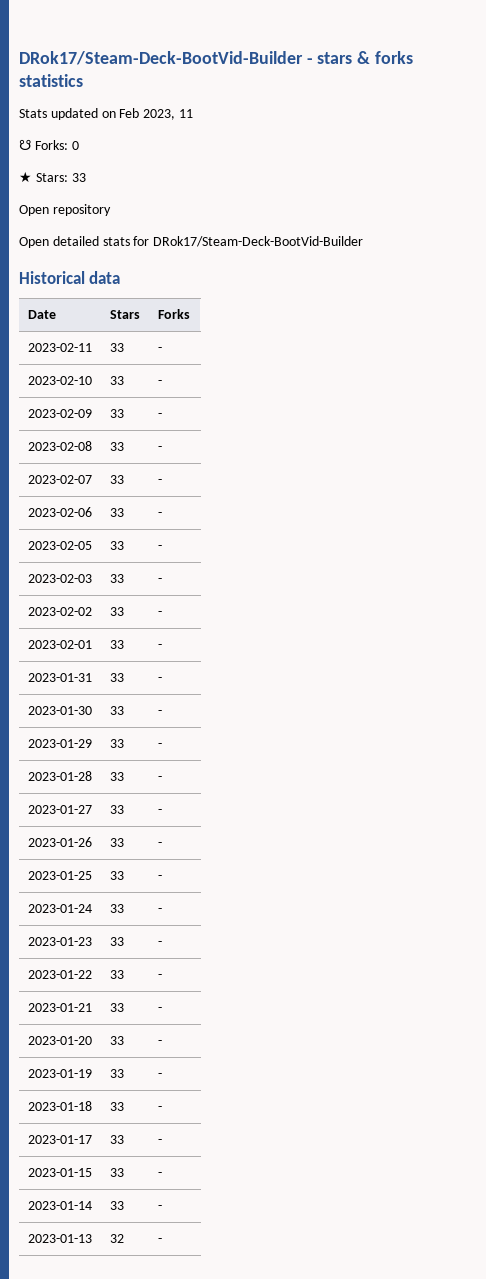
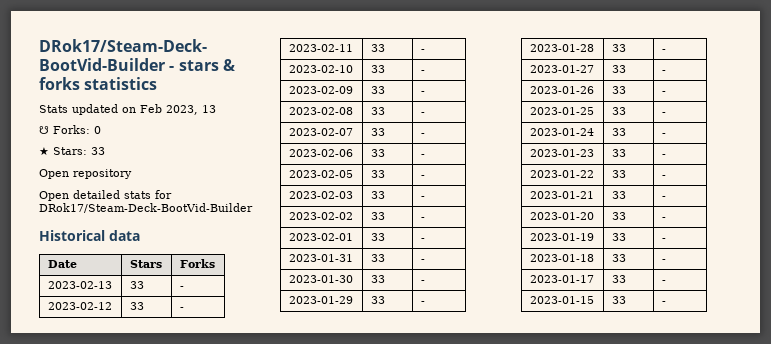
[178,109,193,118] 11 -> [202,105,216,113] 13
(190, 314) none -> [47,281,112,289] [129,281,144,289] [179,286,184,289] [47,302,112,310] [129,302,144,310] [179,307,184,310] // 2023-02-13 | 33 | - // 2023-02-12 | 33 | -
[27,1201,92,1210] [109,1201,124,1210] [157,1205,162,1210] [27,1234,92,1243] [109,1234,124,1243] [157,1238,162,1243] // 2023-01-14 | 33 | - // 2023-01-13 | 32 | - -> (666, 302) none

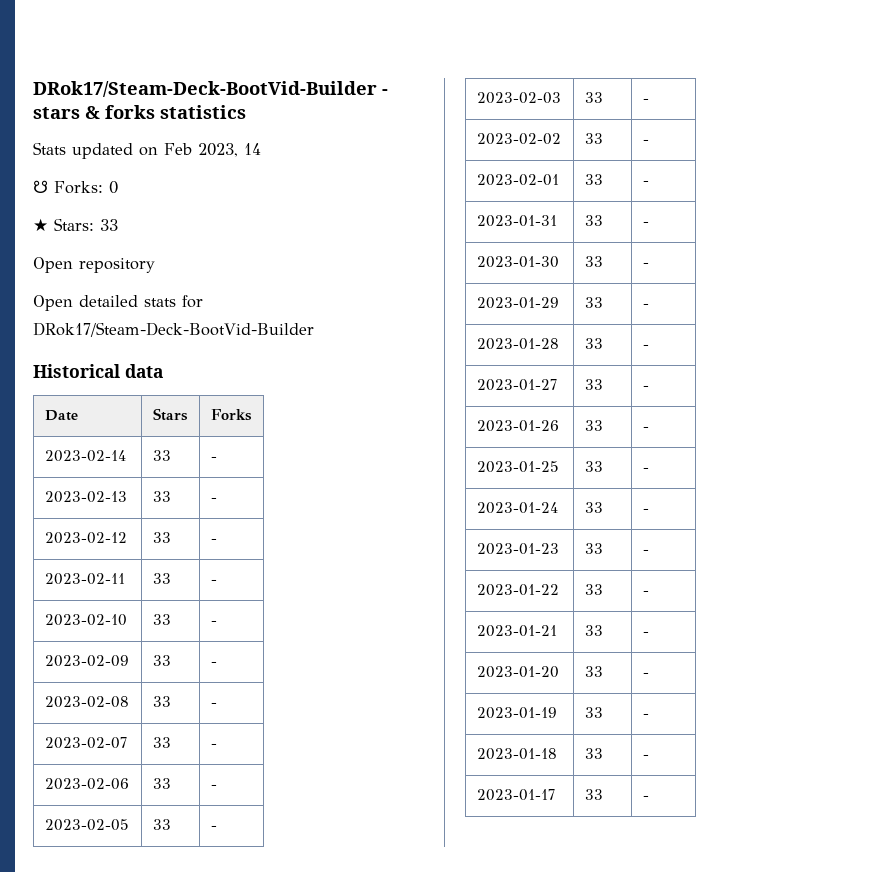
[202,105,216,113] 13 -> [244,143,261,155] 14
(215, 263) none -> [44,450,126,462] [152,450,171,461] [210,456,217,461] // 2023-02-14 | 33 | -
[529,296,594,304] [611,296,626,304] [661,301,666,304] // 2023-01-15 | 33 | - -> (649, 797) none

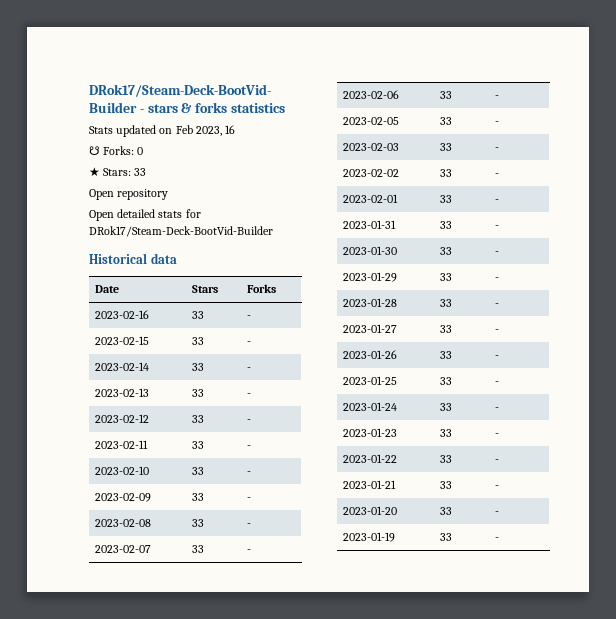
[244,143,261,155] 14 -> [225,125,236,134] 16
(252, 415) none -> [95,310,150,319] [192,311,205,319] [247,315,252,319] [95,336,150,345] [192,337,205,345] [247,341,252,345] // 2023-02-16 | 33 | - // 2023-02-15 | 33 | -
[476,748,557,760] [584,748,603,759] [642,754,649,759] [476,789,555,801] [584,789,603,800] [642,795,649,800] // 2023-01-18 | 33 | - // 2023-01-17 | 33 | - -> (500, 539) none

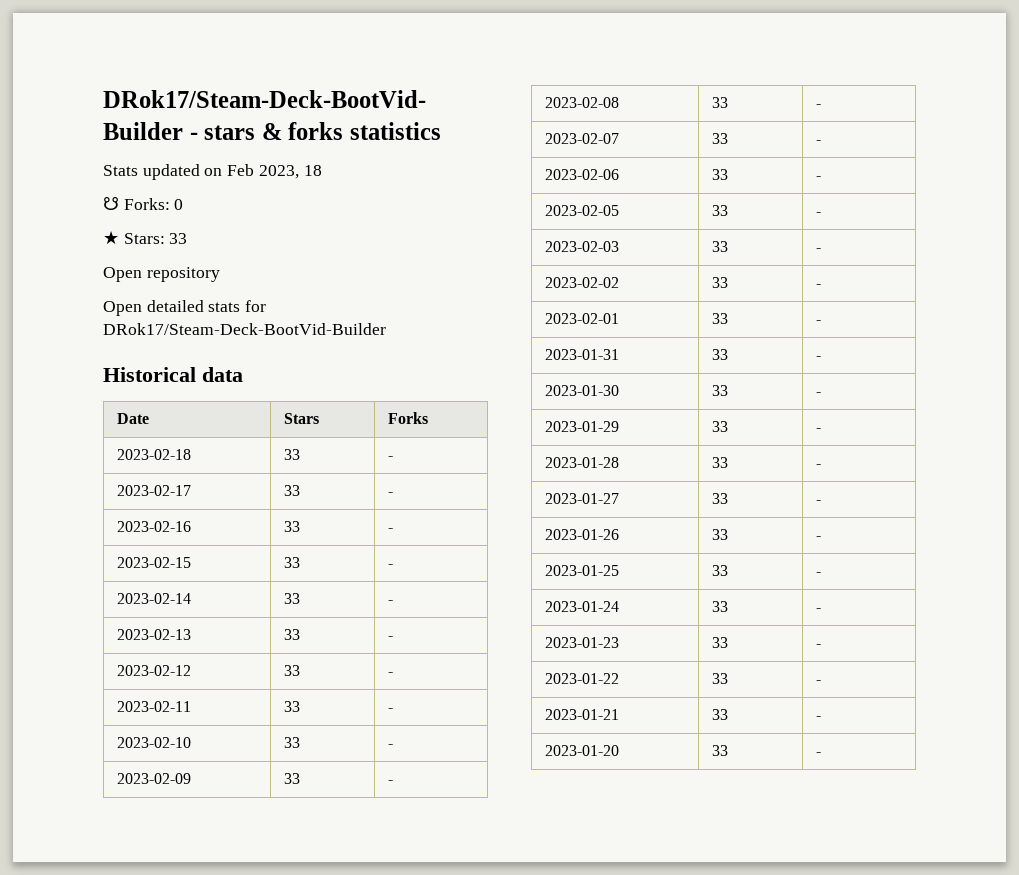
[225,125,236,134] 16 -> [303,165,322,176] 18
(277, 288) none -> [116,449,191,460] [283,449,300,460] [387,456,393,460] [116,485,191,496] [283,485,300,496] [387,492,393,496] // 2023-02-18 | 33 | - // 2023-02-17 | 33 | -
[343,532,396,542] [440,533,453,541] [495,537,500,541] // 2023-01-19 | 33 | - -> (821, 754) none

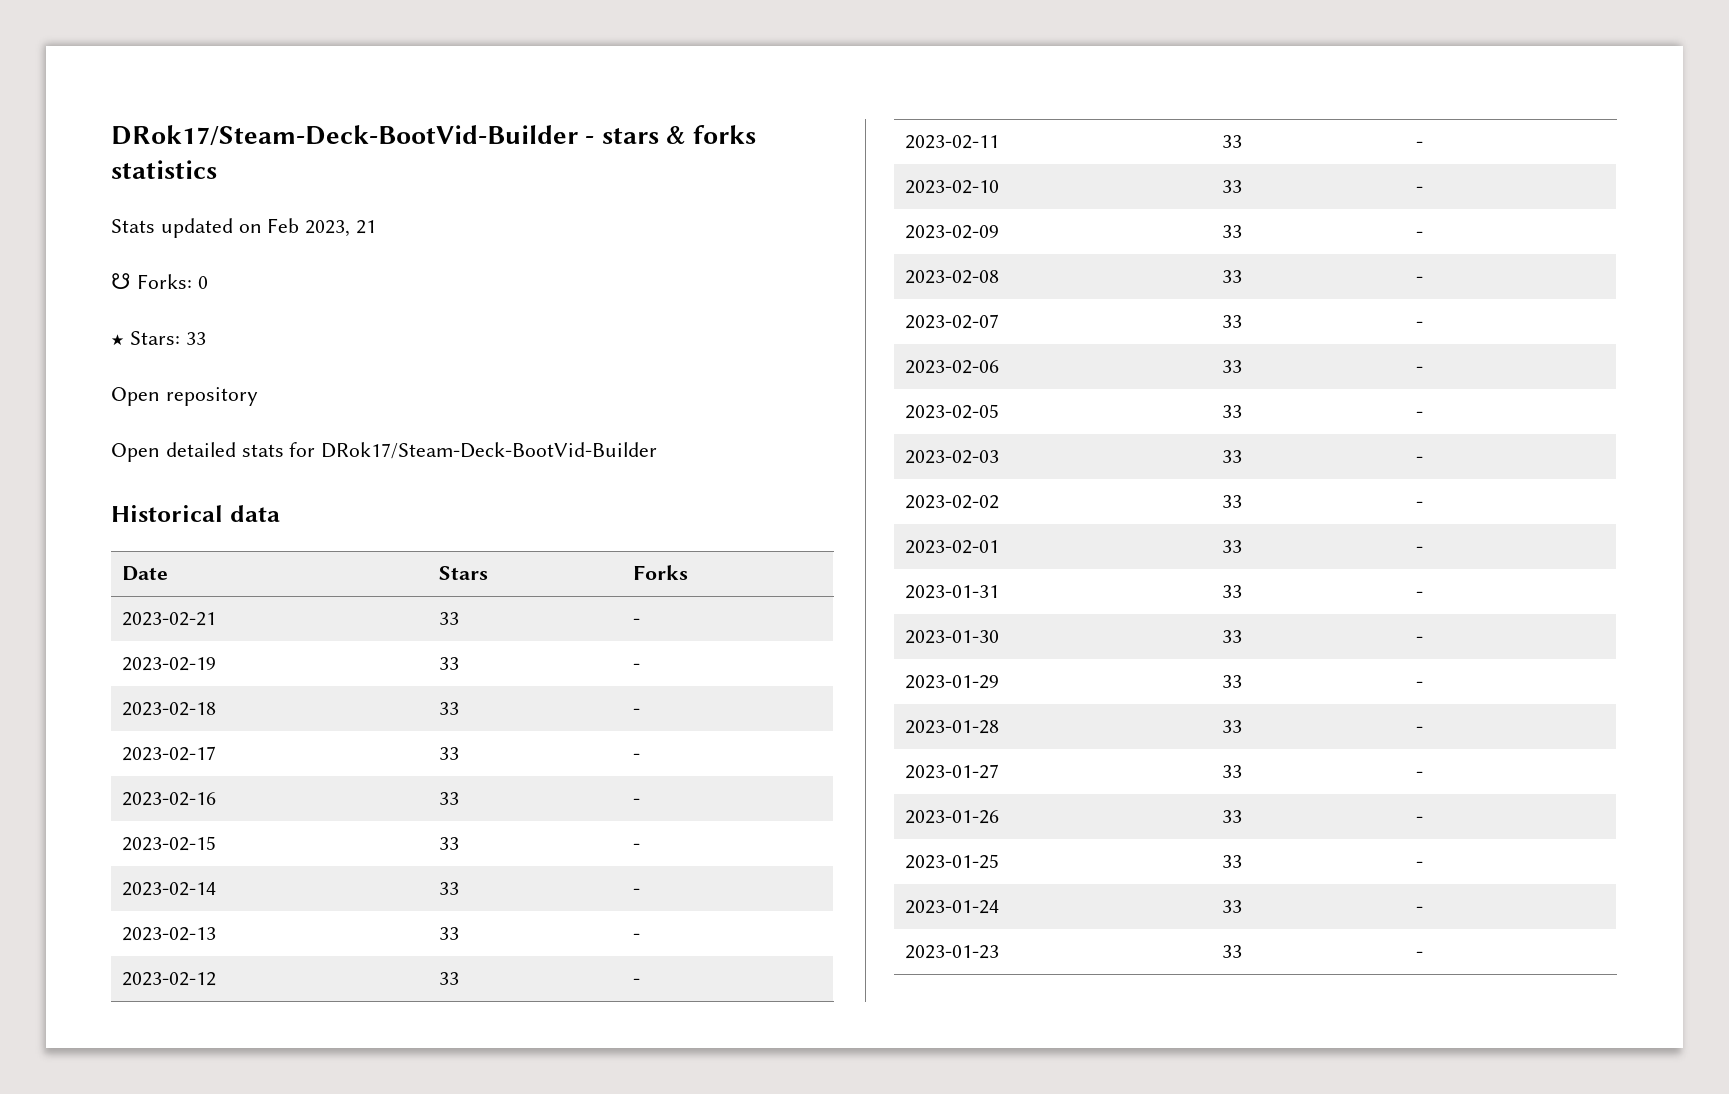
[303,165,322,176] 18 -> [356,220,377,234] 21
(428, 418) none -> [121,612,216,626] [438,612,459,625] [632,618,640,625] [121,657,216,671] [438,657,459,670] [632,663,640,670] // 2023-02-21 | 33 | - // 2023-02-19 | 33 | -
[544,673,619,684] [711,673,728,684] [815,680,821,684] [544,709,619,720] [711,709,728,720] [815,716,821,720] [544,745,619,756] [711,745,728,756] [815,752,821,756] // 2023-01-22 | 33 | - // 2023-01-21 | 33 | - // 2023-01-20 | 33 | - -> (1423, 954) none

